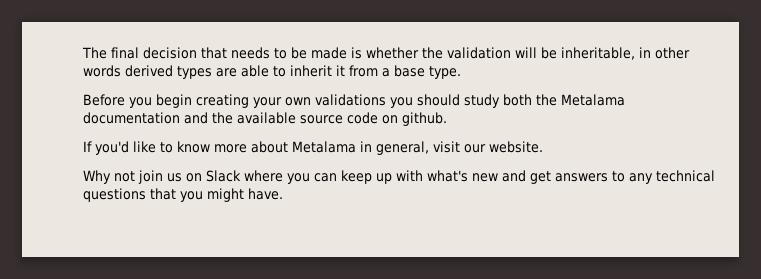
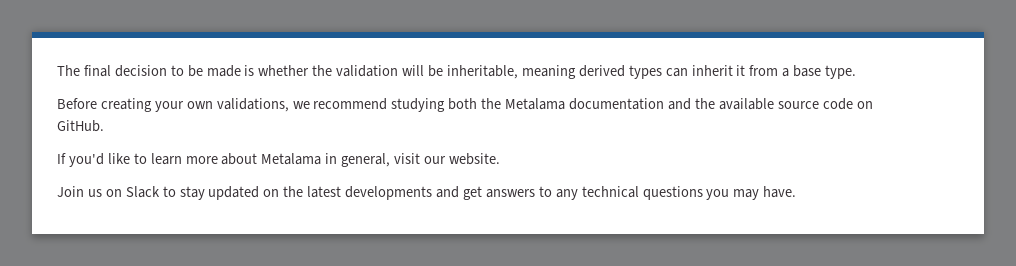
[201,47,270,59] that needs -> (167, 71) none
[639,47,690,59] [83,65,286,79] in other words derived types are able to -> [521,65,688,79] meaning derived types can
[129,94,192,108] you begin -> (97, 103) none
[315,94,500,108] validations you should study -> [216,98,446,112] validations, we recommend studying
[402,112,447,126] github. -> [57,120,104,132] GitHub.
[177,141,210,153] know -> [150,153,182,165] learn
[83,170,498,184] Why not join us on Slack where you can keep up with what's new -> [57,186,433,200] Join us on Slack to stay updated on the latest developments
[150,188,244,202] that you might -> [706,189,760,200] you may

